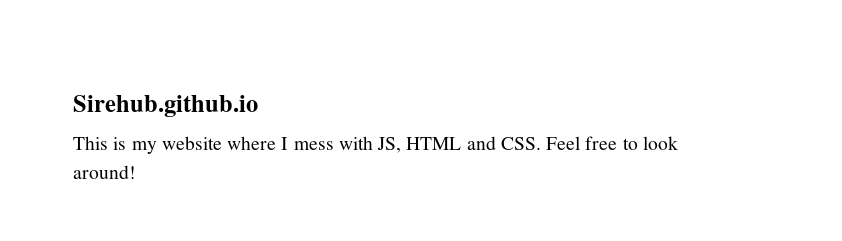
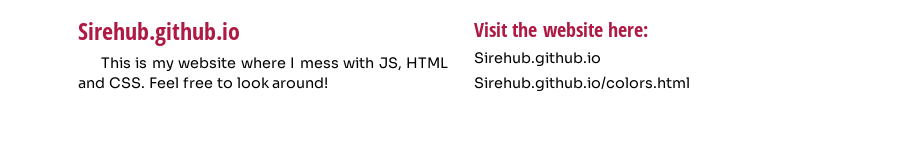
(136, 172) none -> [474,22,649,37] [474,52,601,67] [474,76,690,92] // Visit the website here: // Sirehub.github.io // Sirehub.github.io/colors.html

